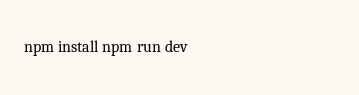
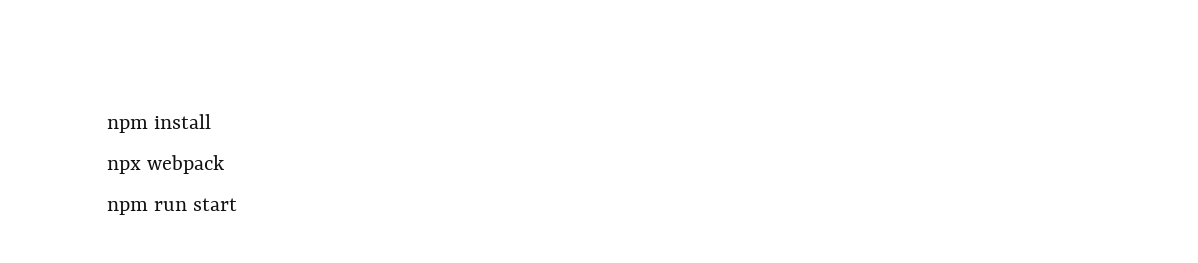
(100, 46) none -> [107,155,225,174] // npx webpack //
[164,40,188,52] dev -> [193,198,238,211] start

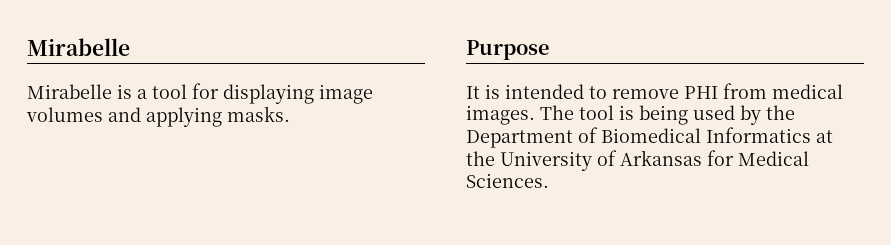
[107,114,212,133] [107,155,225,174] [107,198,238,215] npm install // npx webpack // npm run start -> [27,38,130,56] [27,83,373,104] [26,106,290,127] [466,40,549,60] [466,83,843,99] [466,105,795,125] [466,127,833,148] [466,150,809,171] [466,173,549,188] Mirabelle // Mirabelle is a tool for displaying image volumes and applying masks. // Purpose // It is intended to remove PHI from medical images. The tool is being used by the Department of Biomedical Informatics at the University of Arkansas for Medical Sciences.

